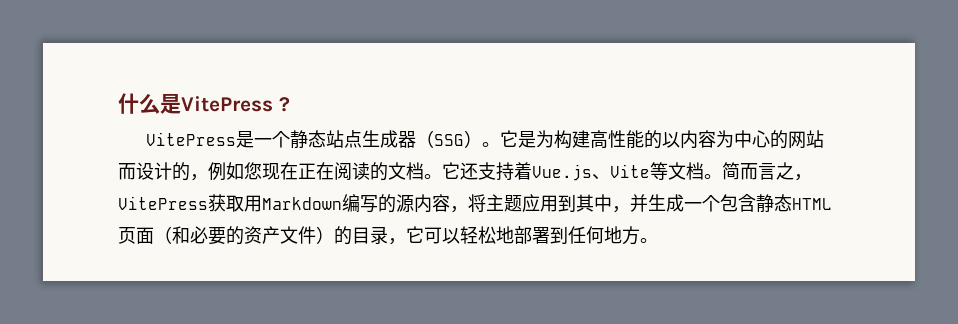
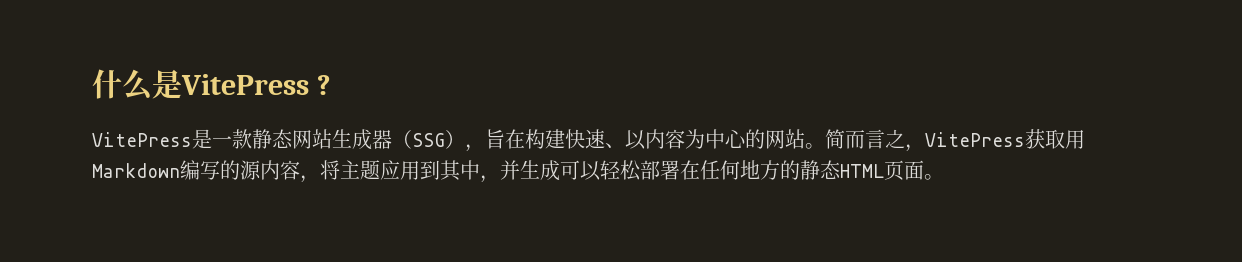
[272,130,363,148] 个静态站点 -> [232,129,332,149] 款静态网站
[482,130,663,149] 。它是为构建高性能的 -> [465,129,625,152] ，旨在构建快速、
[118,162,704,181] 而设计的，例如您现在正在阅读的文档。它还支持着Vue.js、Vite等文档 -> (805, 139) none
[684,194,832,212] [118,226,640,245] 一个包含静态HTML页面（和必要的资产文件）的目录，它可以轻松地部署到任何地方 -> [560,160,924,181] 可以轻松部署在任何地方的静态HTML页面

